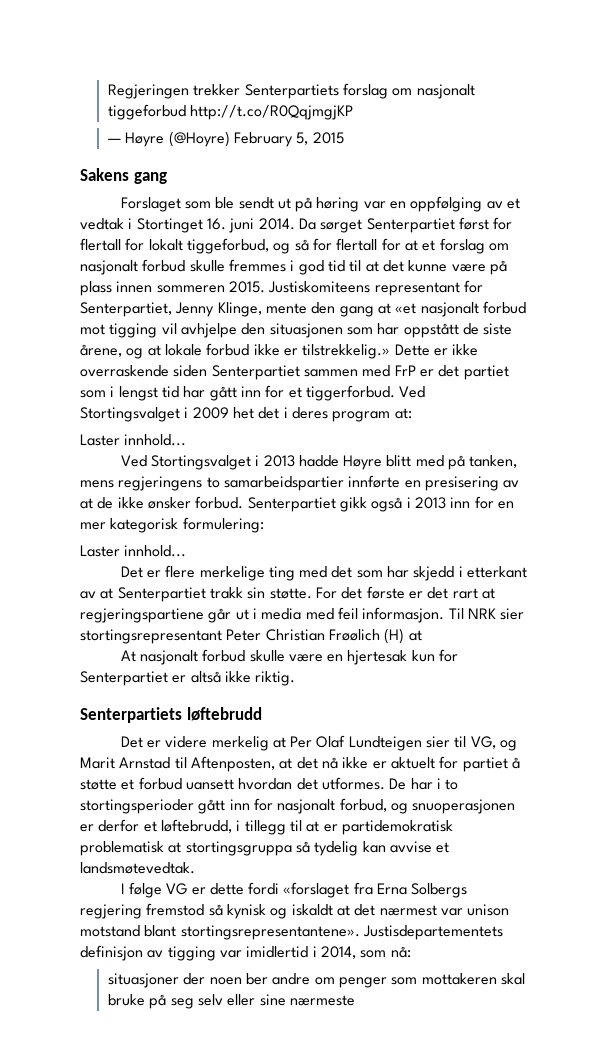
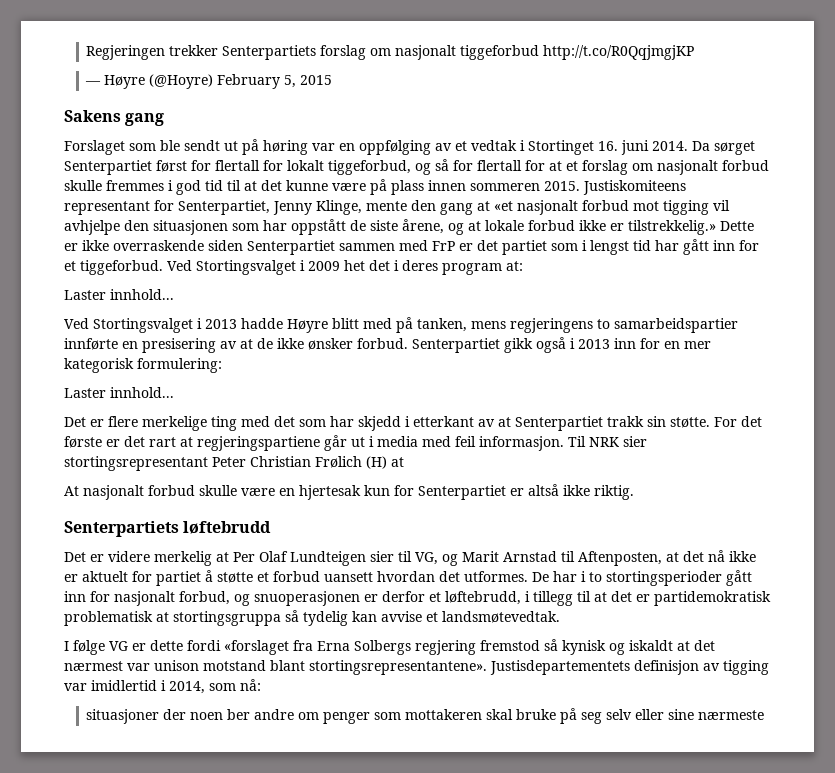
[305,385,395,401] tiggerforbud. -> [80,260,163,275] tiggeforbud.
[328,629,380,641] Frøølich -> [315,456,362,468] Frølich
(320, 826) none -> [611,591,632,602] det

